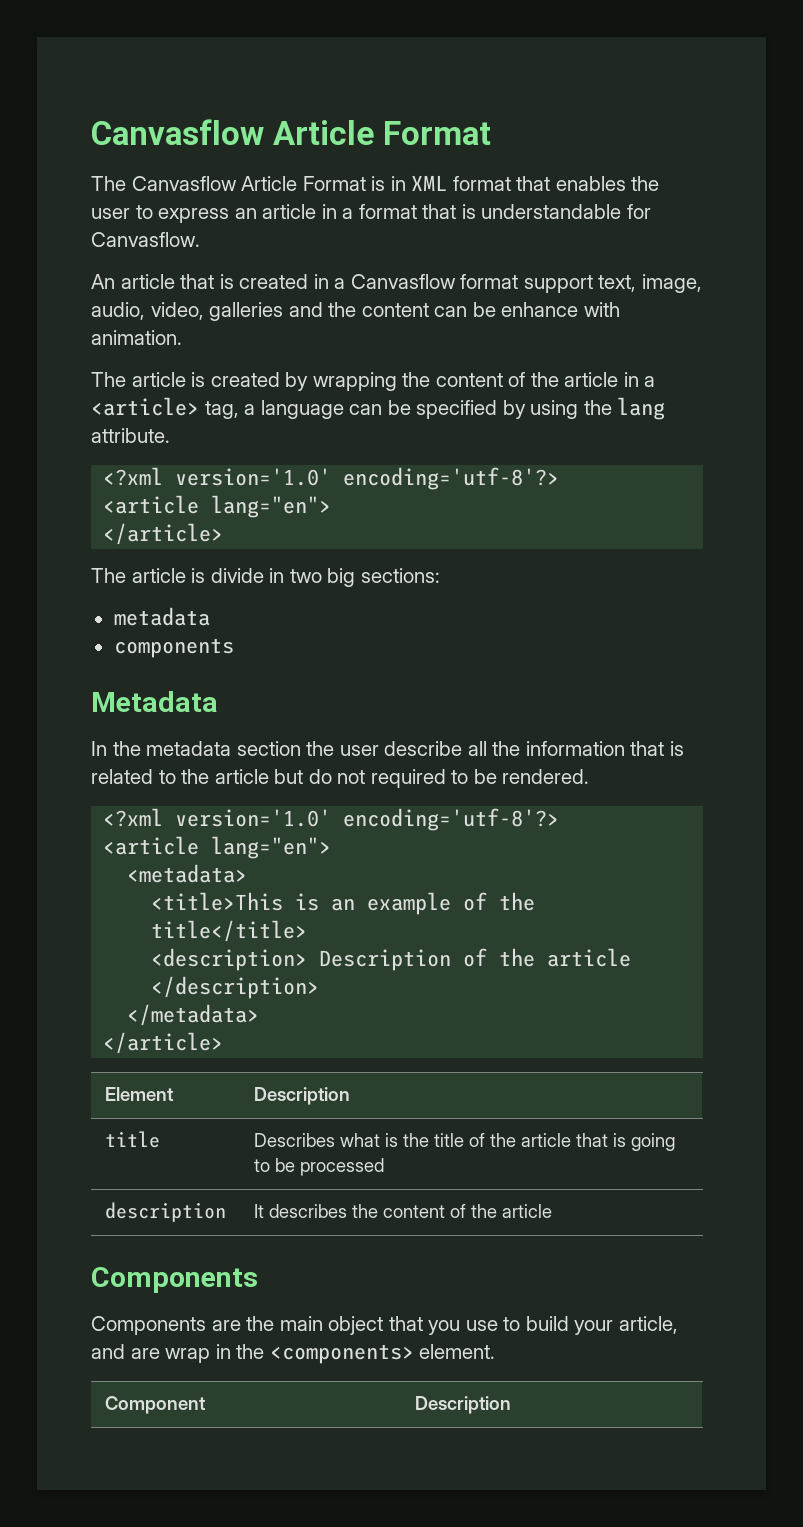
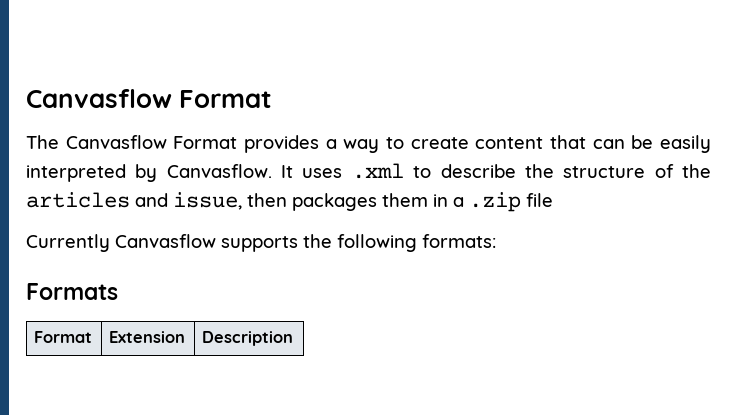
[91,119,374,145] Canvasflow Article -> [26,89,172,108] Canvasflow
[241,175,660,191] [91,204,651,223] [91,232,200,247] [91,274,702,293] [91,302,620,321] [91,330,182,345] [91,372,656,391] [91,397,666,420] [91,428,170,443] [103,467,560,490] [103,495,332,518] [103,523,224,545] [91,568,440,587] [113,607,210,626] [113,638,234,658] [91,691,218,712] [91,741,684,756] [91,769,590,788] [103,808,560,831] [103,836,332,859] [127,864,248,883] [151,892,536,915] [151,920,308,942] [151,948,632,971] [151,976,320,999] [127,1004,260,1026] [103,1032,224,1054] [104,1087,174,1101] [253,1087,350,1105] [104,1131,160,1148] [253,1133,675,1151] [253,1158,384,1176] [104,1202,226,1222] [253,1204,552,1218] [91,1267,258,1293] [91,1316,678,1335] [91,1344,496,1364] [104,1396,206,1414] Article Format is in XML format that enables the user to express an article in a format that is understandable for Canvasflow. // An article that is created in a Canvasflow format support text, image, audio, video, galleries and the content can be enhance with animation. // The article is created by wrapping the content of the article in a <article> tag, a language can be specified by using the lang attribute. // <?xml version='1.0' encoding='utf-8'?> // <article lang="en"> // </article> // The article is divide in two big sections: // metadata // components // Metadata // In the metadata section the user describe all the information that is related to the article but do not required to be rendered. // <?xml version='1.0' encoding='utf-8'?> // <article lang="en"> // <metadata> // <title>This is an example of the title</title> // <description> Description of the article </description> // </metadata> // </article> // Element | Description // title | Describes what is the title of the article that is going to be processed // description | It describes the content of the article // Components // Components are the main object that you use to build your article, and are wrap in the <components> element. // Component -> [173,135,711,153] [26,163,712,182] [26,192,553,212] [26,234,496,252] [26,283,118,300] [34,331,93,343] [109,331,186,343] Format provides a way to create content that can be easily interpreted by Canvasflow. It uses .xml to describe the structure of the articles and issue, then packages them in a .zip file // Currently Canvasflow supports the following formats: // Formats // Format | Extension

